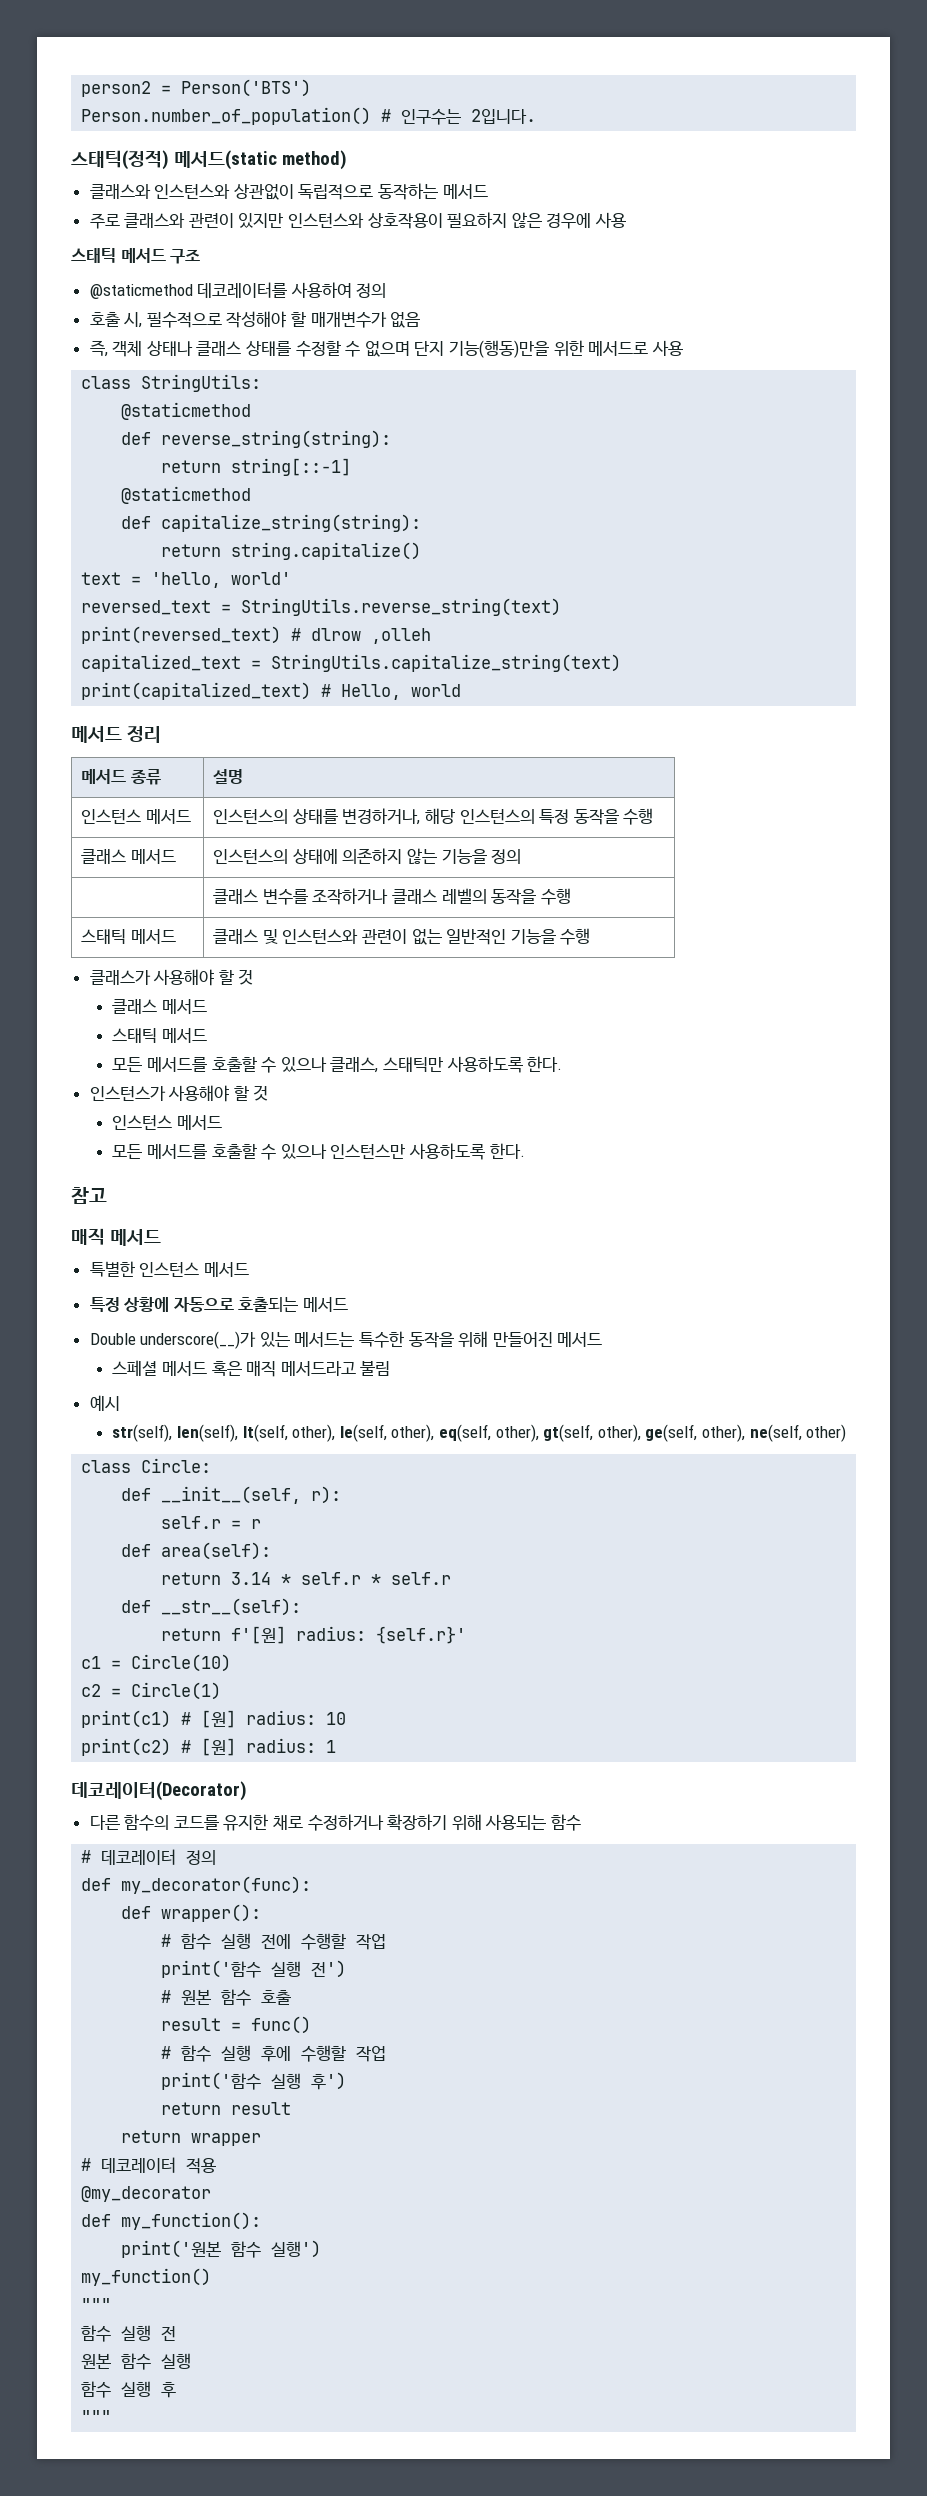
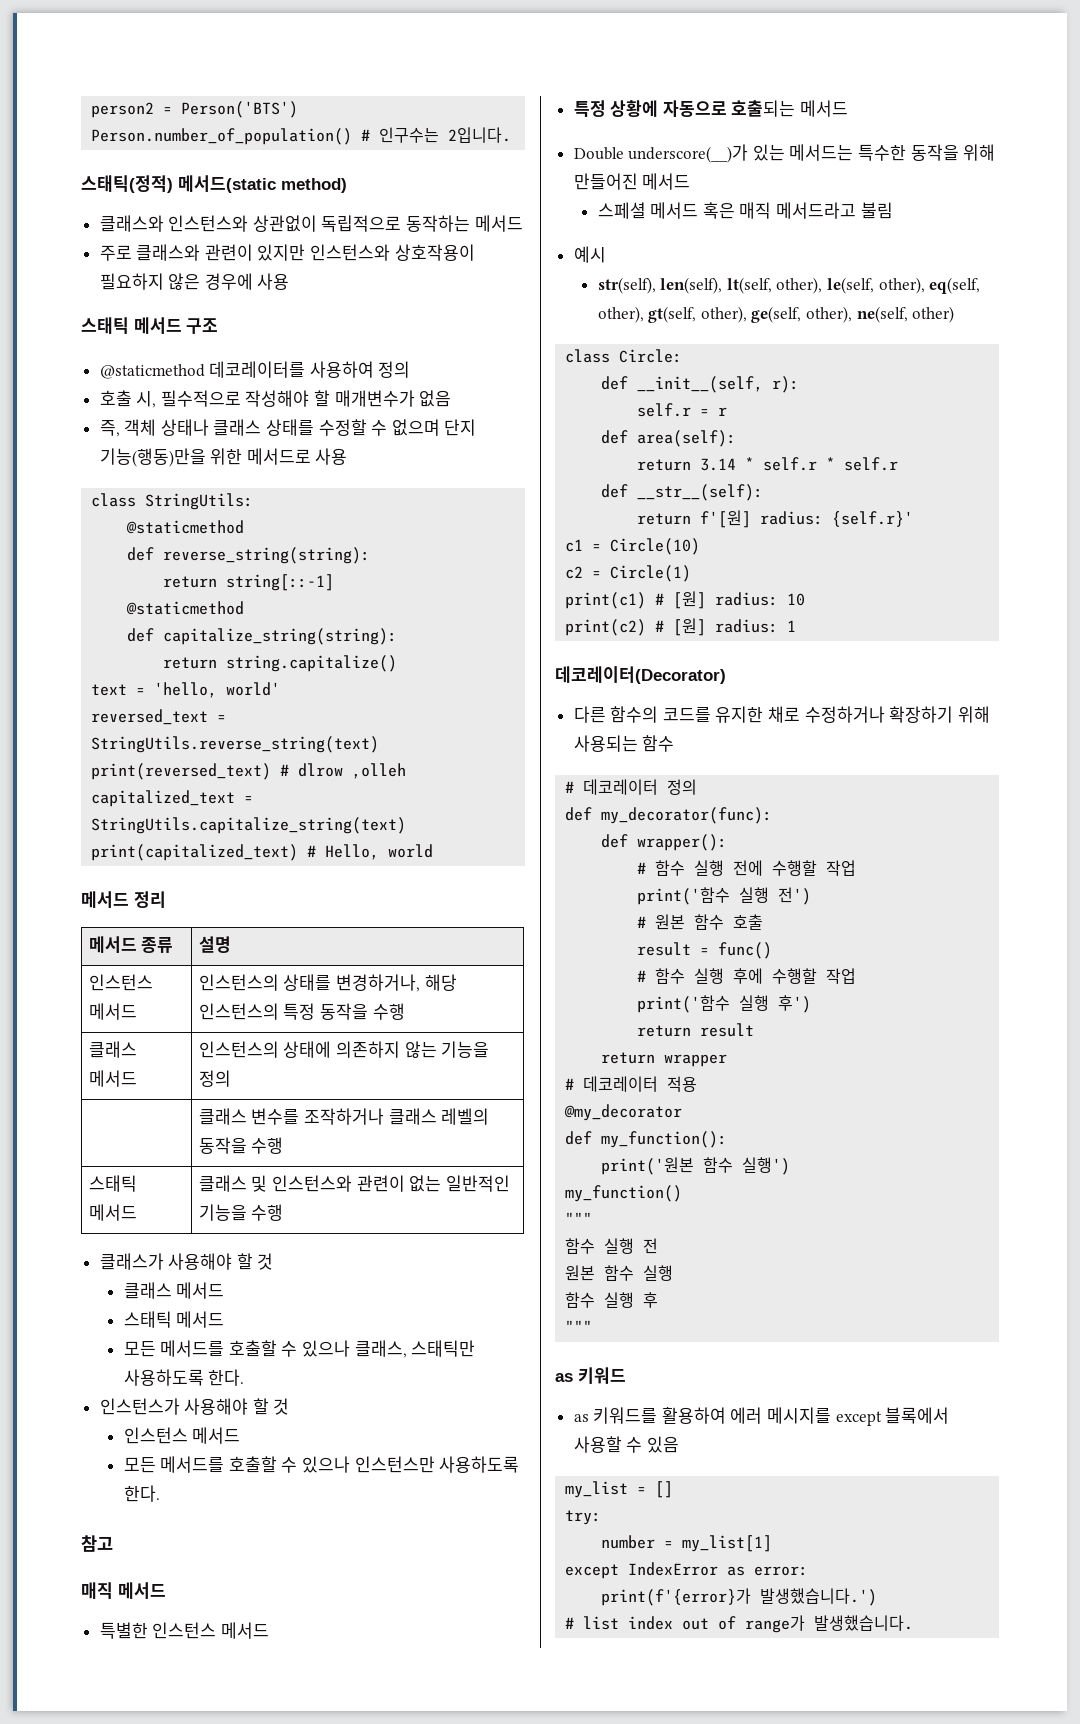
(112, 2416) none -> [555,1367,626,1384] [573,1407,950,1426] [573,1436,679,1453] [565,1481,674,1498] [565,1510,602,1525] [601,1535,773,1552] [565,1562,809,1579] [601,1588,878,1606] [565,1615,914,1633] // as 키워드 // as 키워드를 활용하여 에러 메시지를 except 블록에서 사용할 수 있음 // my_list = [] // try: // number = my_list[1] // except IndexError as error: // print(f'{error}가 발생했습니다.') // # list index out of range가 발생했습니다.

